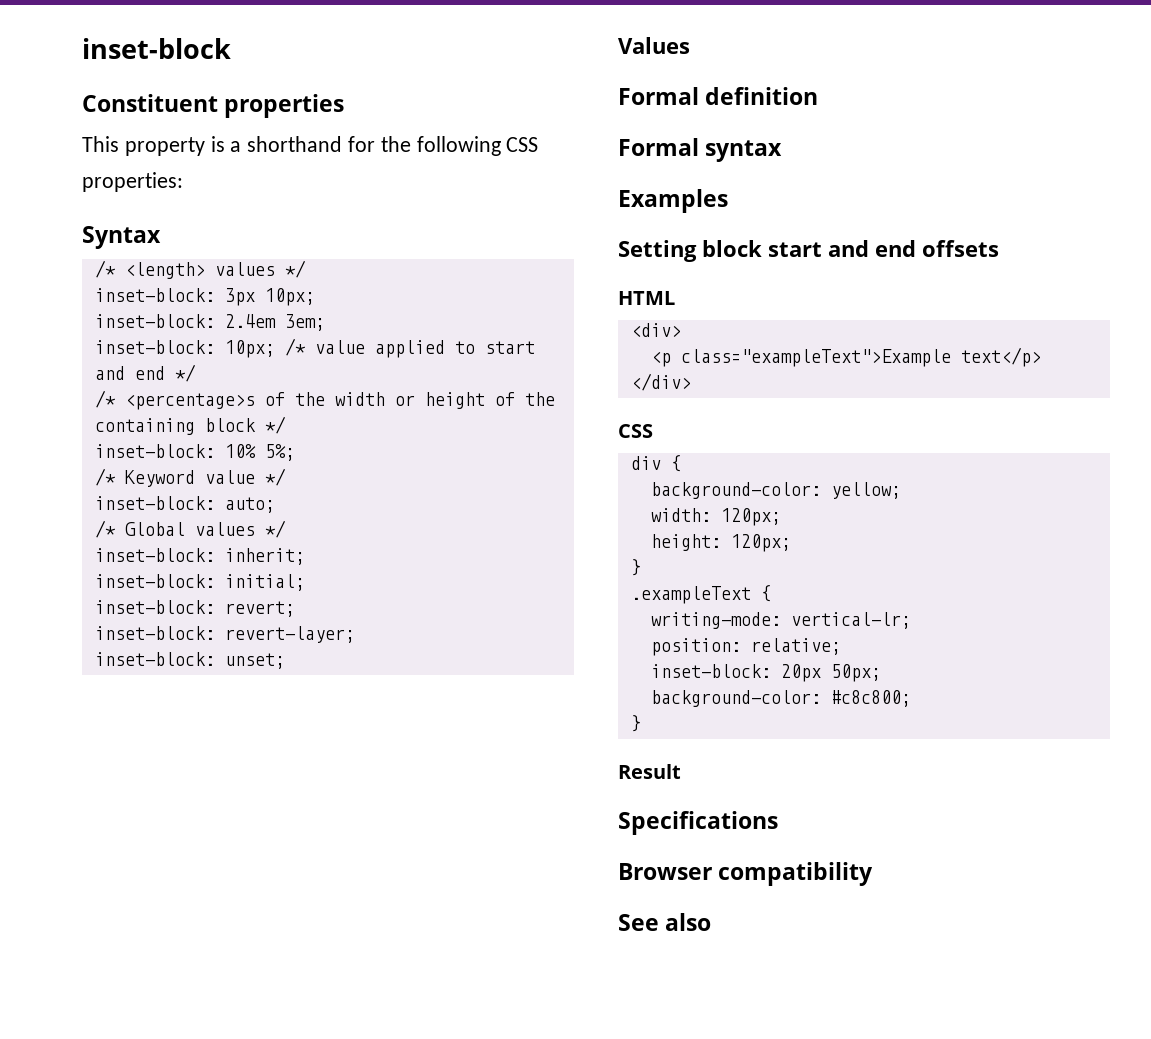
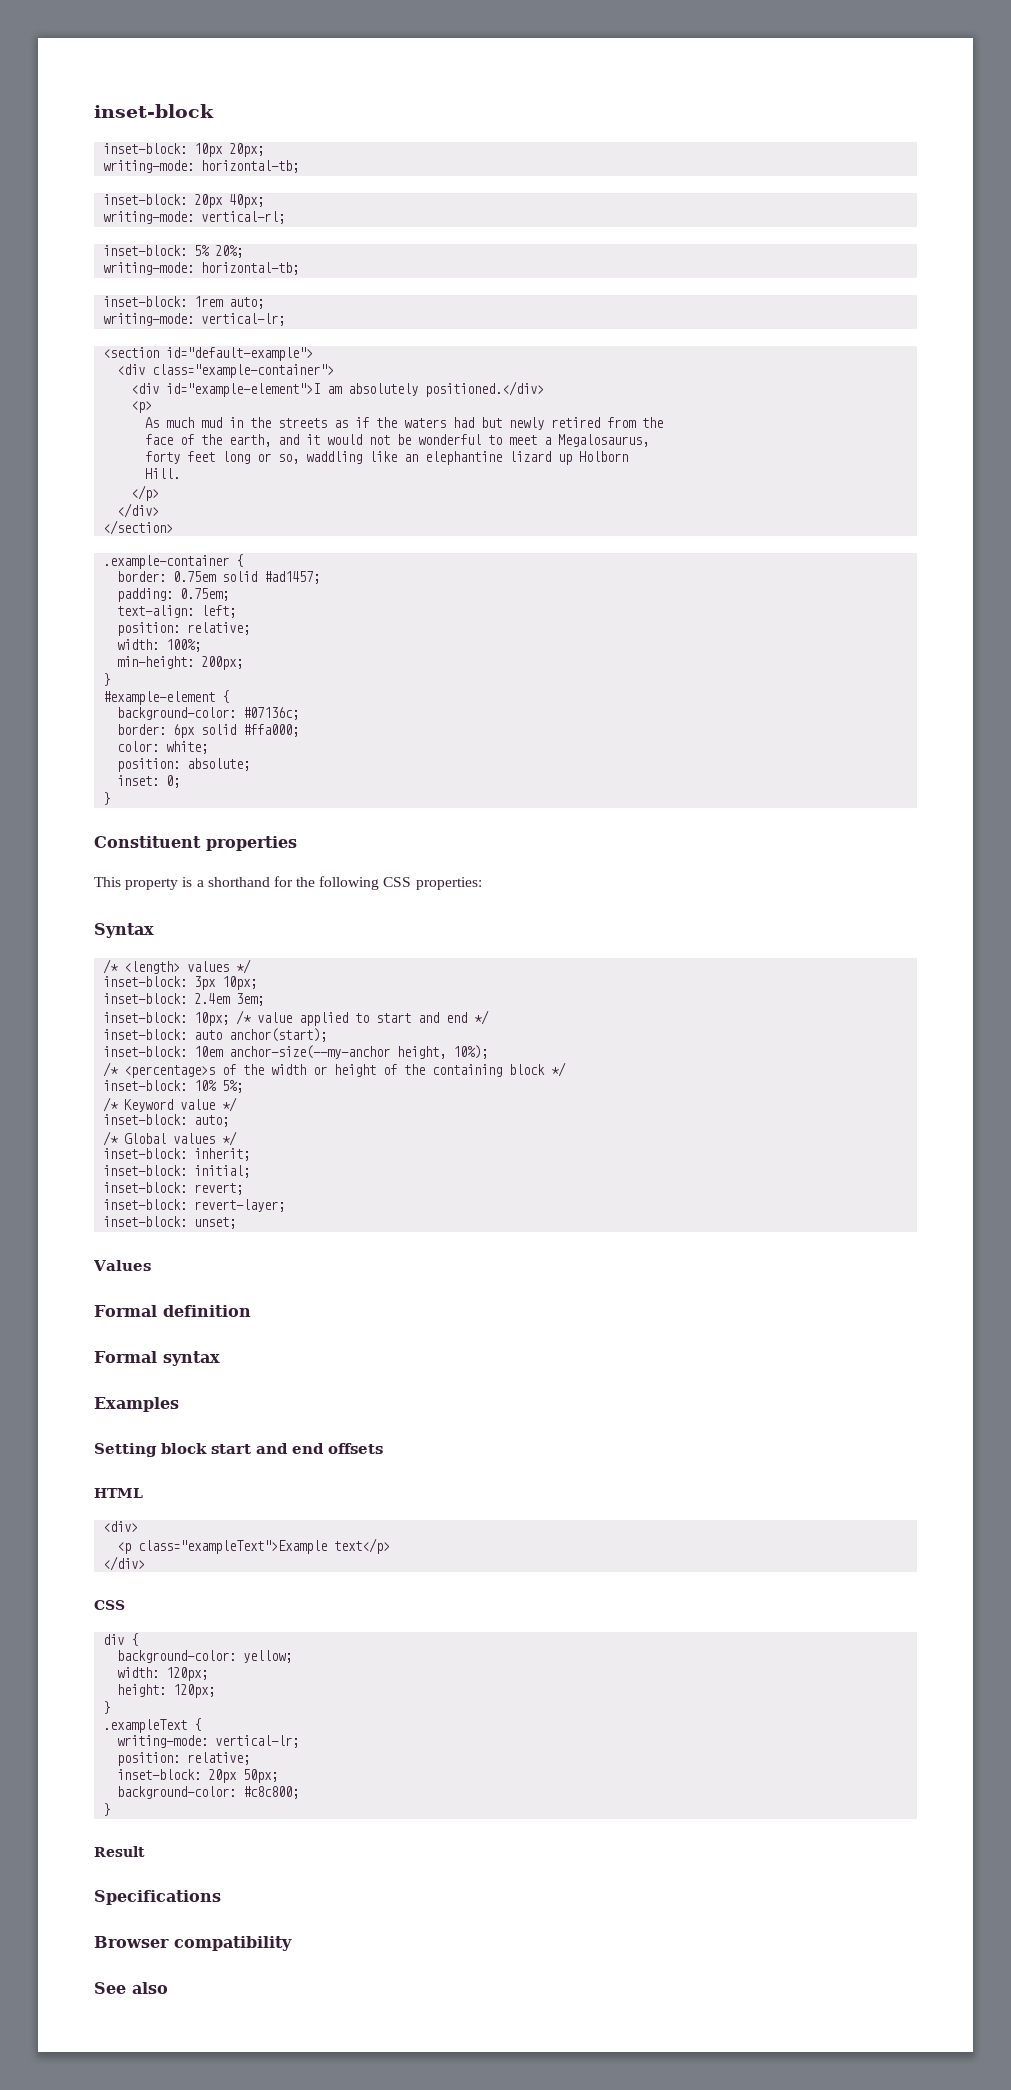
(231, 48) none -> [103,143,265,157] [103,160,300,173] [103,194,265,208] [103,211,286,224] [103,245,244,258] [103,262,300,275] [103,296,265,309] [103,313,286,326] [103,347,314,361] [117,364,335,378] [131,381,545,397] [131,401,153,413] [145,417,664,430] [145,434,650,447] [145,451,629,465] [145,468,181,479] [131,485,160,501] [117,503,160,518] [103,520,174,535] [103,554,244,569] [117,571,321,584] [117,588,230,602] [117,605,237,618] [117,622,251,636] [117,639,202,652] [117,656,244,670] [103,673,111,686] [103,690,230,705] [117,707,300,720] [117,724,300,738] [117,741,209,754] [117,758,251,772] [117,775,181,788] [103,792,111,805] // inset-block: 10px 20px; // writing-mode: horizontal-tb; // inset-block: 20px 40px; // writing-mode: vertical-rl; // inset-block: 5% 20%; // writing-mode: horizontal-tb; // inset-block: 1rem auto; // writing-mode: vertical-lr; // <section id="default-example"> // <div class="example-container"> // <div id="example-element">I am absolutely positioned.</div> // <p> // As much mud in the streets as if the waters had but newly retired from the // face of the earth, and it would not be wonderful to meet a Megalosaurus, // forty feet long or so, waddling like an elephantine lizard up Holborn // Hill. // </p> // </div> // </section> // .example-container { // border: 0.75em solid #ad1457; // padding: 0.75em; // text-align: left; // position: relative; // width: 100%; // min-height: 200px; // } // #example-element { // background-color: #07136c; // border: 6px solid #ffa000; // color: white; // position: absolute; // inset: 0; // }
(196, 373) none -> [103,1028,328,1042] [103,1045,489,1059] // inset-block: auto anchor(start); // inset-block: 10em anchor-size(--my-anchor height, 10%);

